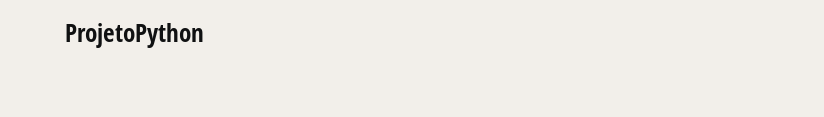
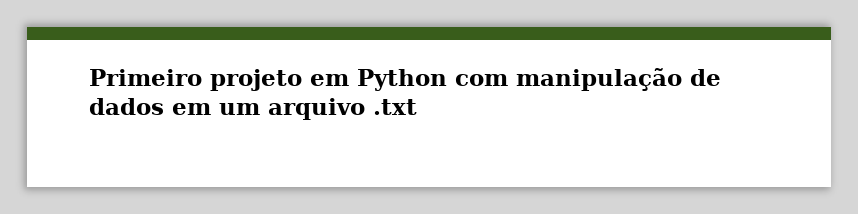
[65,23,204,48] ProjetoPython -> [89,68,721,91] [89,98,417,120] Primeiro projeto em Python com manipulação de dados em um arquivo .txt

